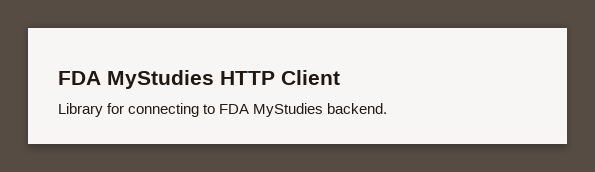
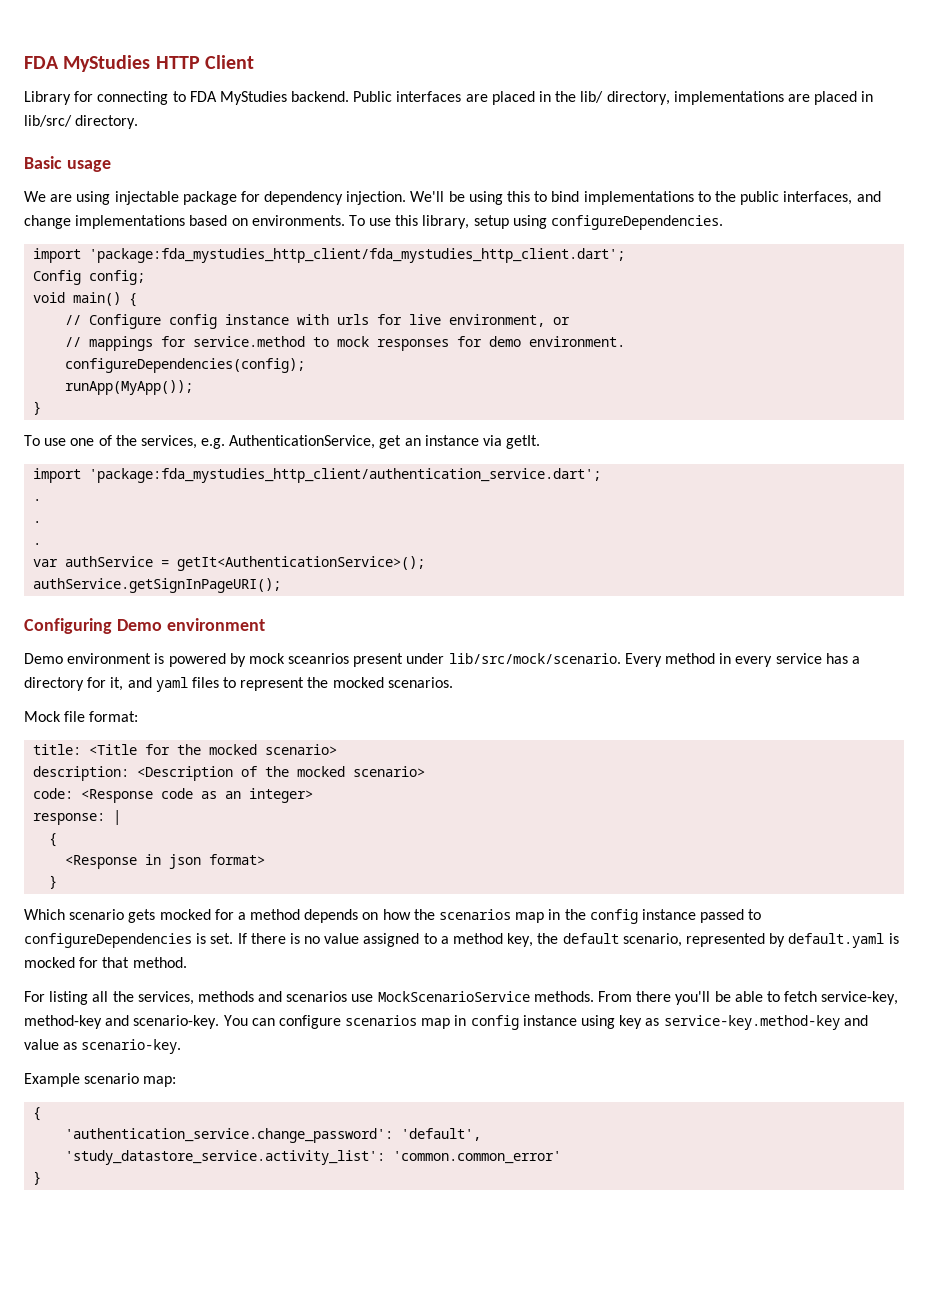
(388, 108) none -> [353,91,874,105] [24,115,139,129] [24,156,111,172] [24,191,881,205] [24,215,724,230] [33,248,626,263] [33,270,146,285] [33,292,138,307] [65,314,571,329] [65,336,626,351] [65,358,306,373] [65,380,194,395] [33,401,42,415] [24,435,541,449] [33,468,602,483] [33,499,42,501] [33,521,42,523] [33,543,42,545] [33,556,426,571] [33,578,282,593] [24,618,265,634] [24,653,860,667] [24,677,453,692] [24,711,139,722] [33,744,338,755] [33,766,426,781] [33,788,314,803] [33,810,122,825] [49,833,58,847] [65,854,266,869] [49,875,58,889] [24,909,762,924] [24,933,899,948] [24,957,187,968] [24,991,899,1005] [24,1015,868,1030] [24,1039,182,1054] [24,1073,177,1087] [33,1107,42,1121] [65,1128,482,1143] [65,1150,562,1165] [33,1171,42,1185] Public interfaces are placed in the lib/ directory, implementations are placed in lib/src/ directory. // Basic usage // We are using injectable package for dependency injection. We'll be using this to bind implementations to the public interfaces, and change implementations based on environments. To use this library, setup using configureDependencies. // import 'package:fda_mystudies_http_client/fda_mystudies_http_client.dart'; // Config config; // void main() { // // Configure config instance with urls for live environment, or // // mappings for service.method to mock responses for demo environment. // configureDependencies(config); // runApp(MyApp()); // } // To use one of the services, e.g. AuthenticationService, get an instance via getIt. // import 'package:fda_mystudies_http_client/authentication_service.dart'; // . // . // . // var authService = getIt<AuthenticationService>(); // authService.getSignInPageURI(); // Configuring Demo environment // Demo environment is powered by mock sceanrios present under lib/src/mock/scenario. Every method in every service has a directory for it, and yaml files to represent the mocked scenarios. // Mock file format: // title: <Title for the mocked scenario> // description: <Description of the mocked scenario> // code: <Response code as an integer> // response: | // { // <Response in json format> // } // Which scenario gets mocked for a method depends on how the scenarios map in the config instance passed to configureDependencies is set. If there is no value assigned to a method key, the default scenario, represented by default.yaml is mocked for that method. // For listing all the services, methods and scenarios use MockScenarioService methods. From there you'll be able to fetch service-key, method-key and scenario-key. You can configure scenarios map in config instance using key as service-key.method-key and value as scenario-key. // Example scenario map: // { // 'authentication_service.change_password': 'default', // 'study_datastore_service.activity_list': 'common.common_error' // }

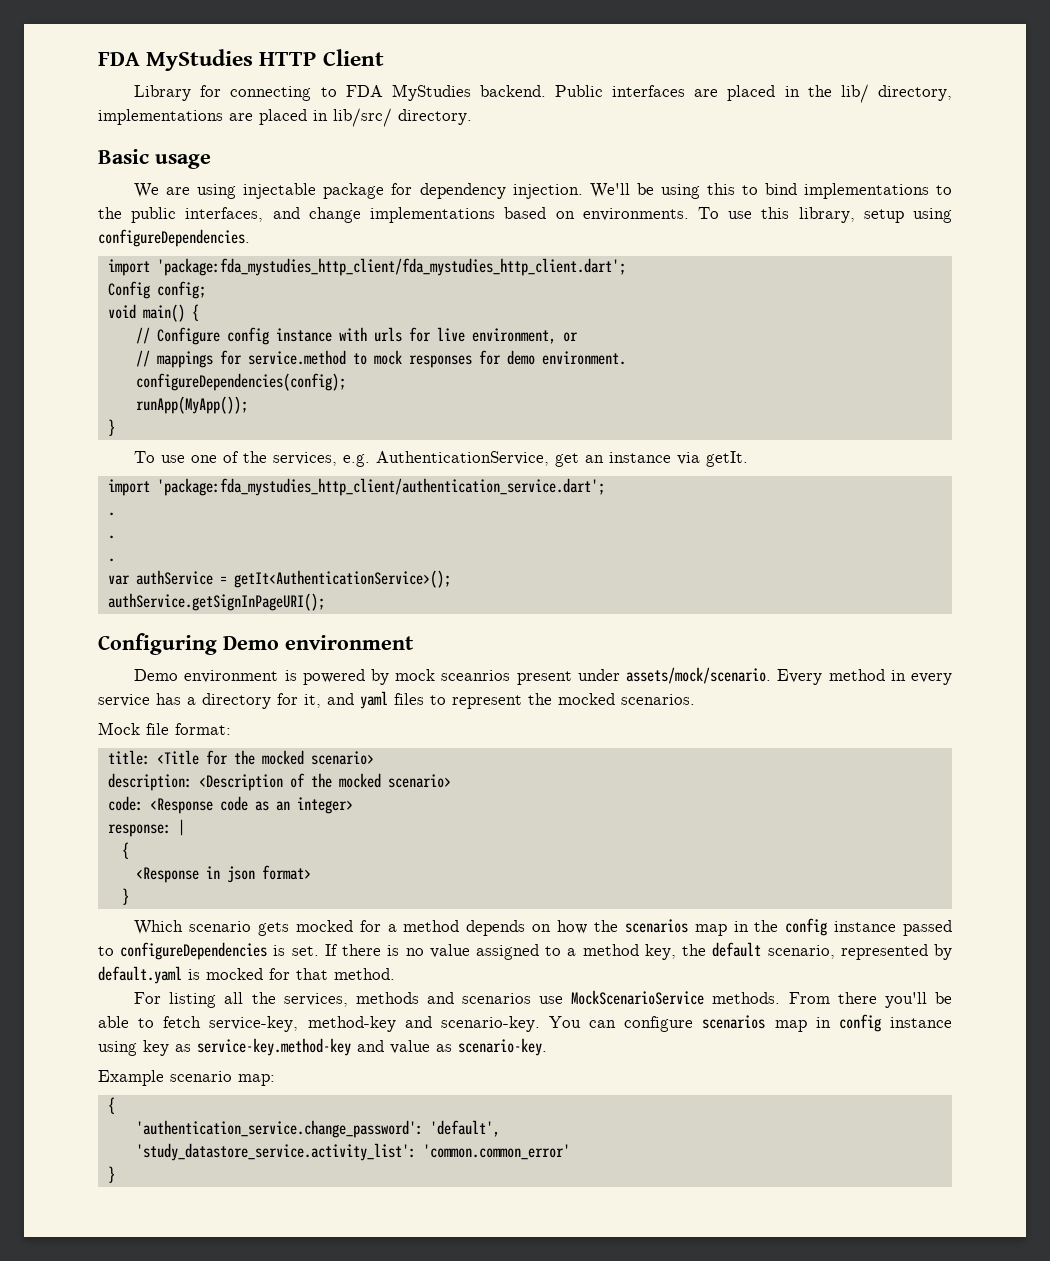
[448,653,621,664] lib/src/mock/scenario. -> [626,667,772,684] assets/mock/scenario.

